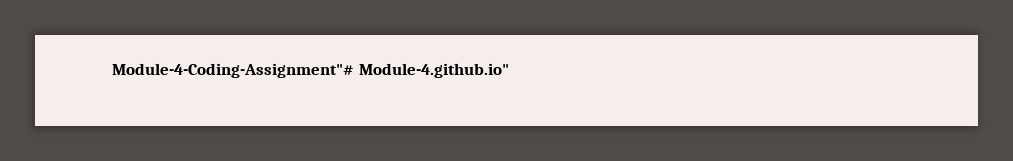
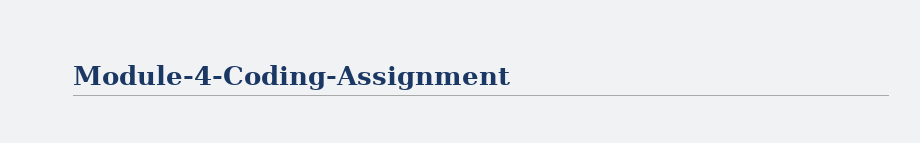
[112,63,509,78] Module-4-Coding-Assignment"# Module-4.github.io" -> [73,65,510,90] Module-4-Coding-Assignment

